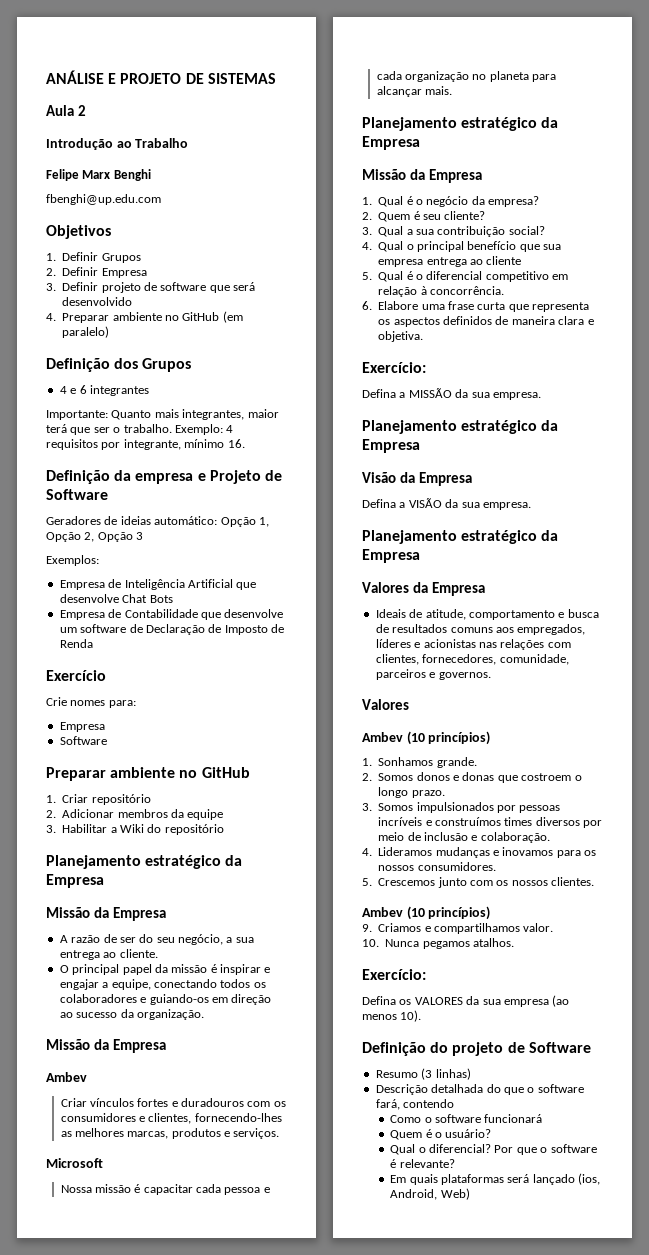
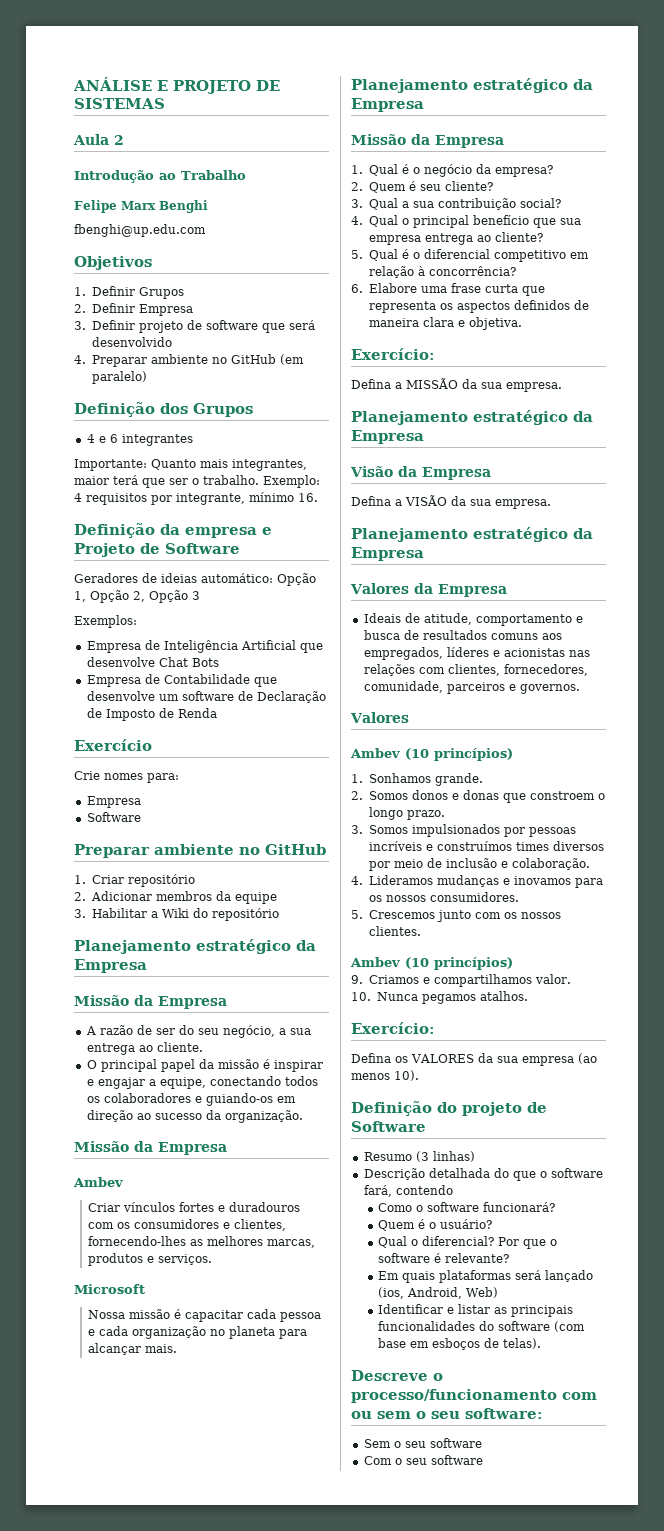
[486,256,522,265] cliente -> [494,232,543,242] cliente?
[430,286,504,295] concorrência. -> [428,266,516,276] concorrência?
[521,773,572,781] costroem -> [529,791,595,800] constroem
[484,1114,543,1123] funcionará -> [483,1202,556,1212] funcionará?
(470, 1194) none -> [378,1304,574,1317] [378,1321,586,1332] [378,1338,542,1350] [351,1370,443,1381] [351,1389,597,1403] [351,1408,543,1419] [363,1438,482,1448] [363,1455,483,1465] // Identificar e listar as principais funcionalidades do software (com base em esboços de telas). // Descreve o processo/funcionamento com ou sem o seu software: // Sem o seu software // Com o seu software

